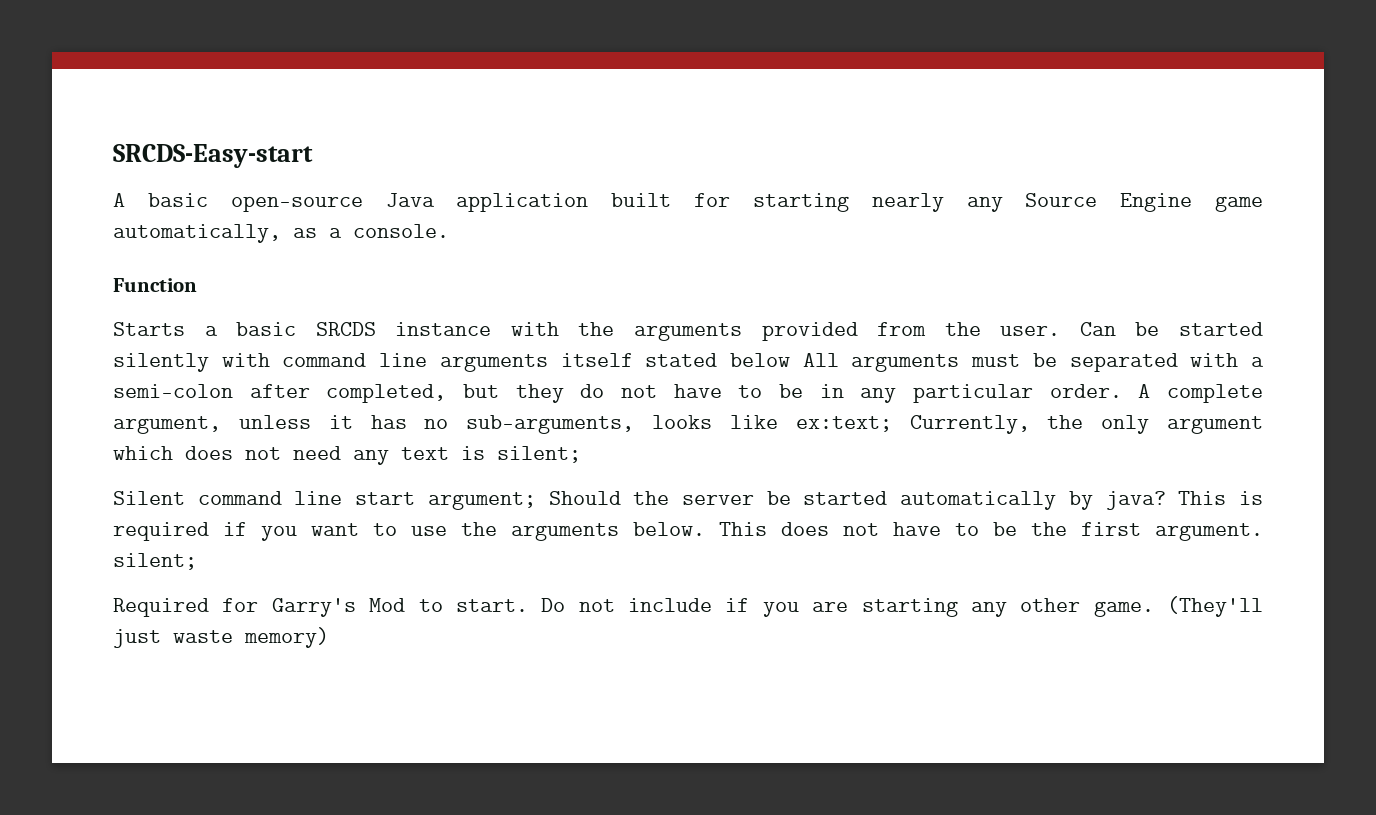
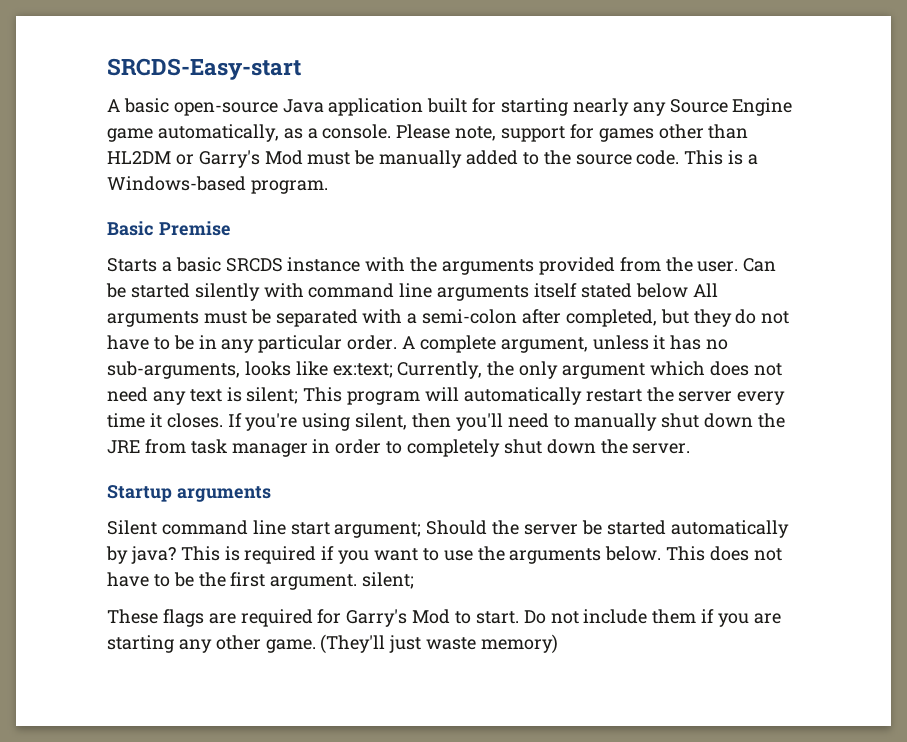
[113,278,197,292] // Function -> [396,124,749,142] [107,150,759,168] [107,176,328,194] [107,221,231,236] Please note, support for games other than HL2DM or Garry's Mod must be manually added to the source code. This is a Windows-based program. // Basic Premise
(581, 454) none -> [303,387,786,405] [107,413,786,431] [107,439,691,457] [107,485,271,502] This program will automatically restart the server every time it closes. If you're using silent, then you'll need to manually shut down the JRE from task manager in order to completely shut down the server. // Startup arguments
[113,598,209,617] Required -> [107,609,313,627] These flags are required
(712, 605) none -> [652,609,697,624] them

